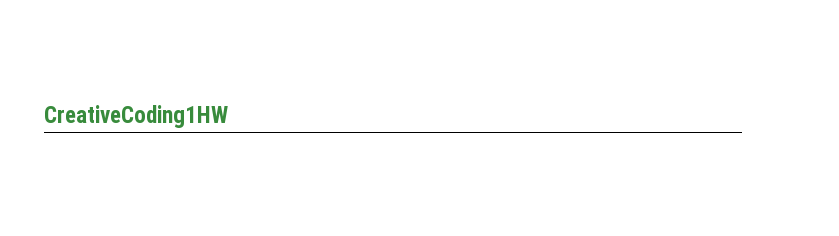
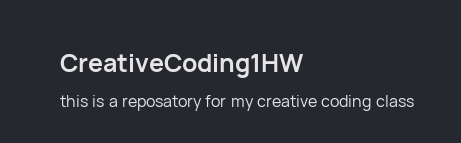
(228, 116) none -> [60,95,414,111] // this is a reposatory for my creative coding class

